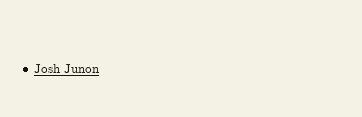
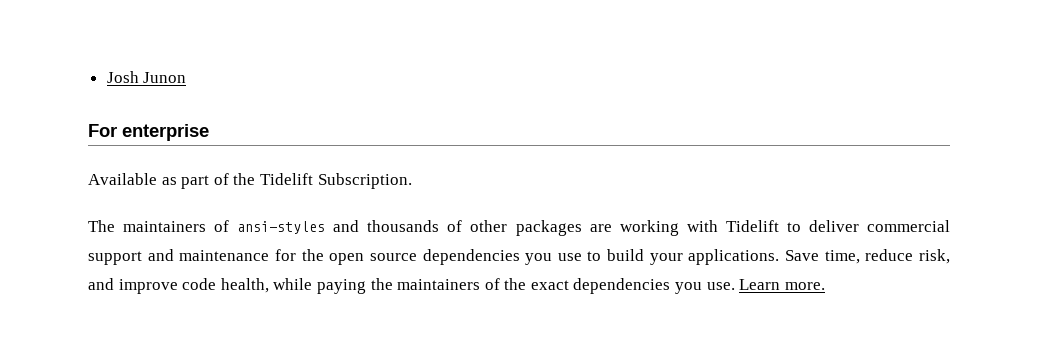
(100, 68) none -> [88,124,209,141] [88,173,412,189] [88,220,951,236] [88,249,950,265] [88,278,825,294] // For enterprise // Available as part of the Tidelift Subscription. // The maintainers of ansi-styles and thousands of other packages are working with Tidelift to deliver commercial support and maintenance for the open source dependencies you use to build your applications. Save time, reduce risk, and improve code health, while paying the maintainers of the exact dependencies you use. Learn more.

